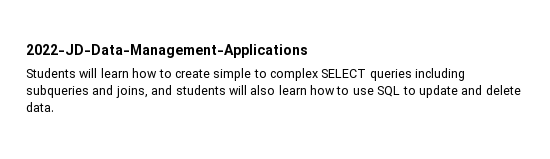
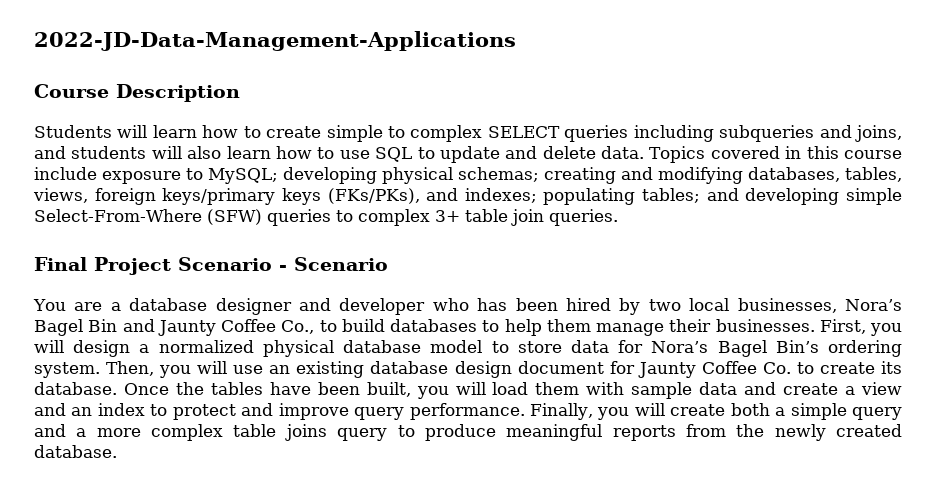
(308, 51) none -> [34,84,240,102] // Course Description
(54, 107) none -> [649,146,903,163] [34,167,902,184] [33,188,902,205] [34,209,618,226] [34,257,388,275] [33,298,902,315] [34,319,902,336] [34,340,902,357] [34,361,902,378] [34,382,903,399] [34,403,902,420] [34,424,903,441] [34,445,117,458] Topics covered in this course include exposure to MySQL; developing physical schemas; creating and modifying databases, tables, views, foreign keys/primary keys (FKs/PKs), and indexes; populating tables; and developing simple Select-From-Where (SFW) queries to complex 3+ table join queries. // Final Project Scenario - Scenario // You are a database designer and developer who has been hired by two local businesses, Nora’s Bagel Bin and Jaunty Coffee Co., to build databases to help them manage their businesses. First, you will design a normalized physical database model to store data for Nora’s Bagel Bin’s ordering system. Then, you will use an existing database design document for Jaunty Coffee Co. to create its database. Once the tables have been built, you will load them with sample data and create a view and an index to protect and improve query performance. Finally, you will create both a simple query and a more complex table joins query to produce meaningful reports from the newly created database.

